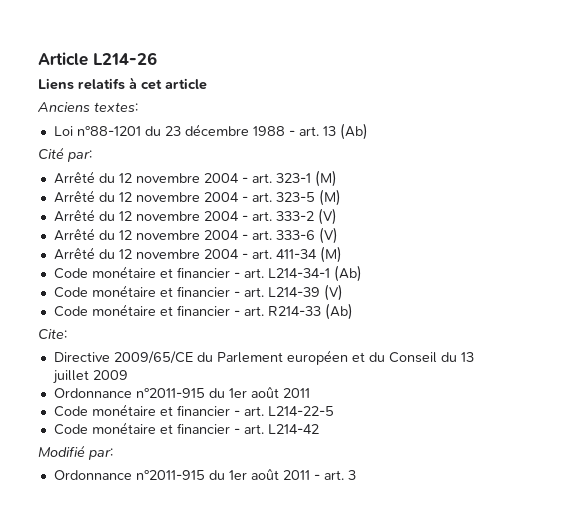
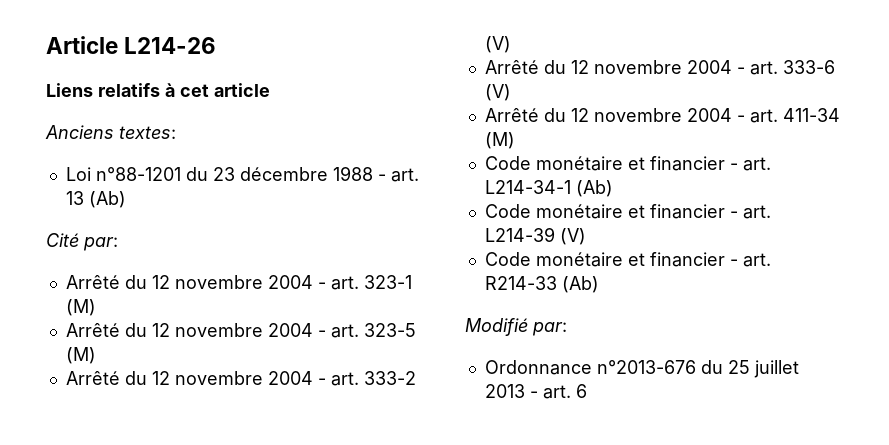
[38,329,67,339] [53,350,474,365] [52,370,128,384] [53,387,310,398] [53,404,334,417] [53,422,319,435] [38,445,113,460] [53,469,356,480] Cite: // Directive 2009/65/CE du Parlement européen et du Conseil du 13 juillet 2009 // Ordonnance n°2011-915 du 1er août 2011 // Code monétaire et financier - art. L214-22-5 // Code monétaire et financier - art. L214-42 // Modifié par: // Ordonnance n°2011-915 du 1er août 2011 - art. 3 -> [465,318,567,336] [484,360,799,378] [484,384,587,399] Modifié par: // Ordonnance n°2013-676 du 25 juillet 2013 - art. 6

